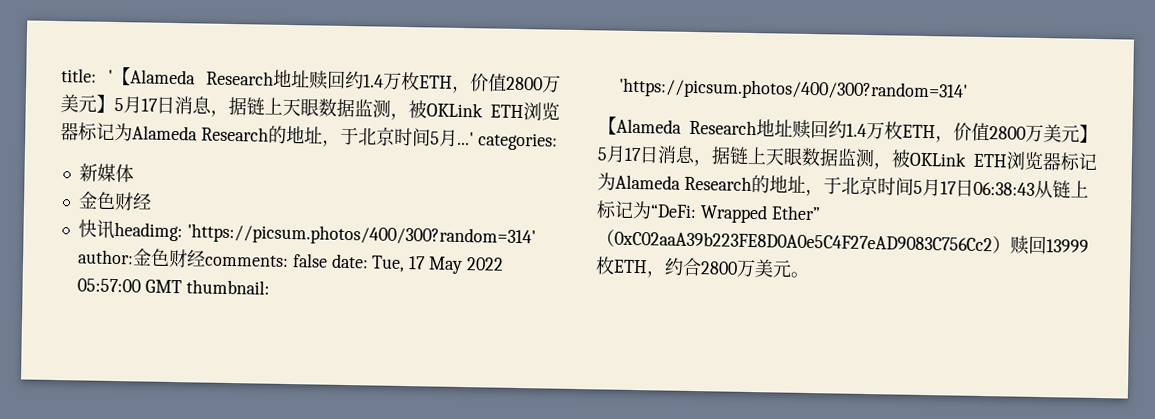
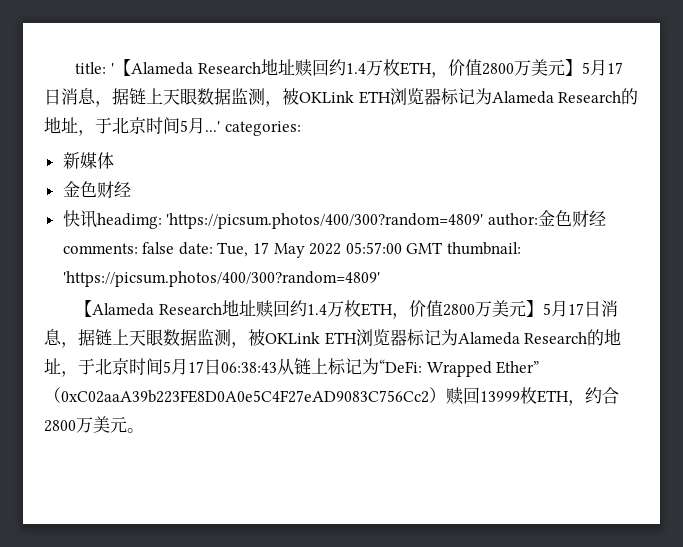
[186,223,536,248] 'https://picsum.photos/400/300?random=314' -> [166,213,484,229] 'https://picsum.photos/400/300?random=4809'
[617,77,968,102] 'https://picsum.photos/400/300?random=314' -> [62,271,380,287] 'https://picsum.photos/400/300?random=4809'

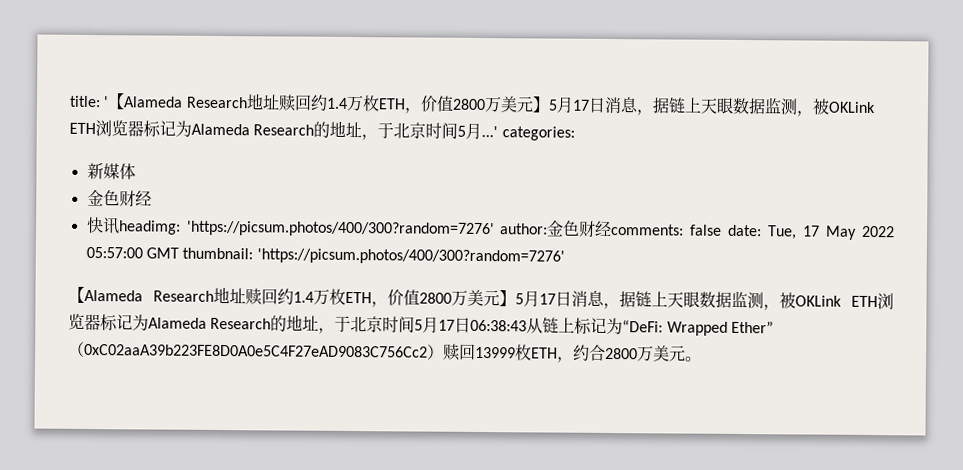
[166,213,484,229] 'https://picsum.photos/400/300?random=4809' -> [185,220,495,238] 'https://picsum.photos/400/300?random=7276'
[62,271,380,287] 'https://picsum.photos/400/300?random=4809' -> [256,248,565,265] 'https://picsum.photos/400/300?random=7276'

